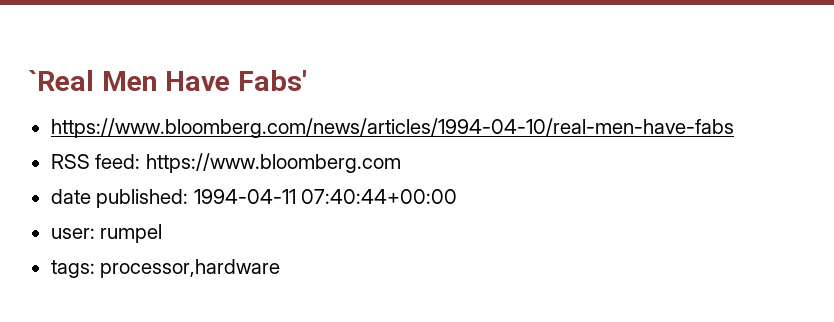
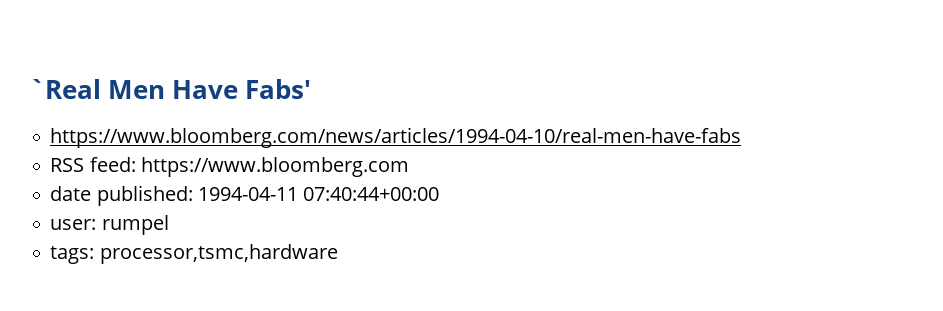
[100,259,281,278] processor,hardware -> [99,244,338,264] processor,tsmc,hardware

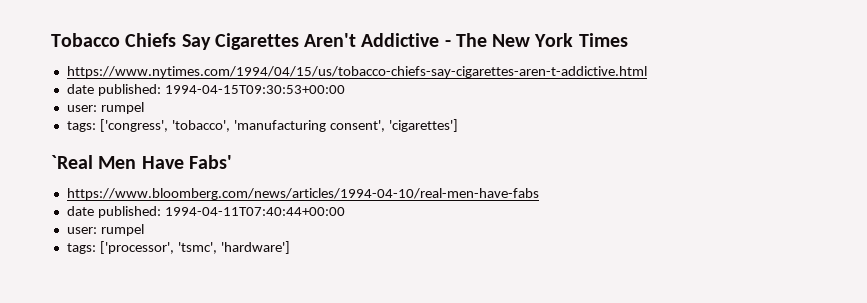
(29, 89) none -> [51,33,628,50] [66,66,647,78] [66,84,345,96] [66,102,144,114] [66,119,458,132] Tobacco Chiefs Say Cigarettes Aren't Addictive - The New York Times // https://www.nytimes.com/1994/04/15/us/tobacco-chiefs-say-cigarettes-aren-t-addictive.html // date published: 1994-04-15T09:30:53+00:00 // user: rumpel // tags: ['congress', 'tobacco', 'manufacturing consent', 'cigarettes'] //
[50,157,409,177] [50,185,440,206] [50,215,169,235] [50,244,338,264] // RSS feed: https://www.bloomberg.com // date published: 1994-04-11 07:40:44+00:00 // user: rumpel // tags: processor,tsmc,hardware -> [66,206,345,218] [66,224,144,236] [66,241,290,254] // date published: 1994-04-11T07:40:44+00:00 // user: rumpel // tags: ['processor', 'tsmc', 'hardware']

